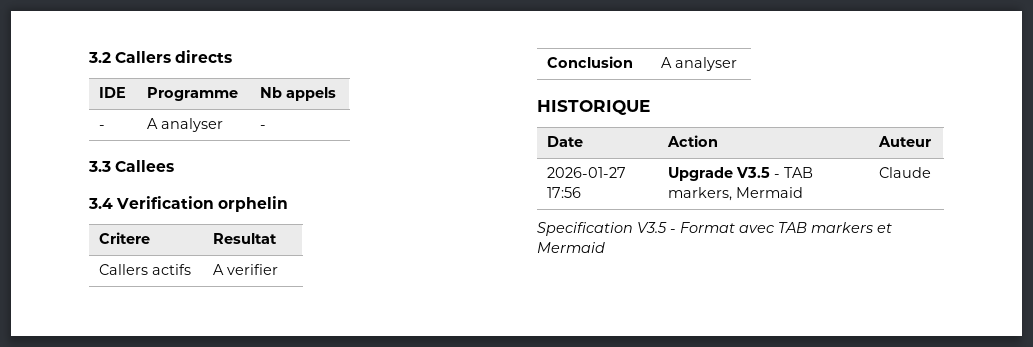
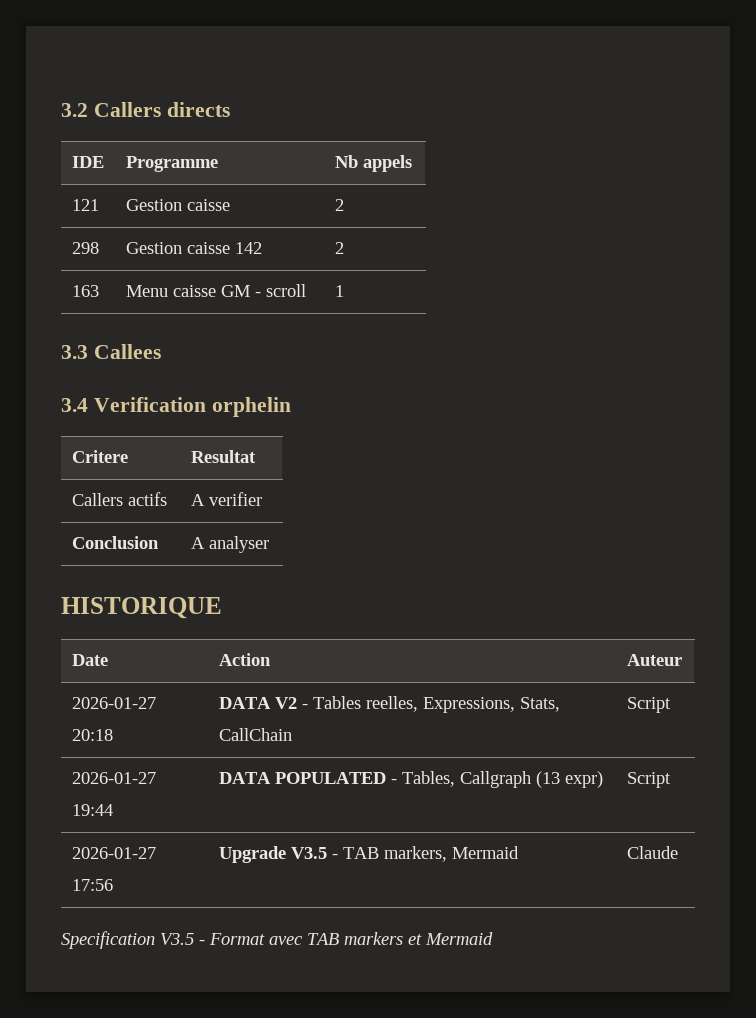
[99,125,106,129] [147,118,224,132] [260,125,267,129] - | A analyser | - -> [71,199,99,211] [125,199,230,211] [334,199,344,211] [71,242,99,254] [125,242,262,254] [334,242,344,254] [71,285,99,297] [125,284,306,297] [334,285,344,297] 121 | Gestion caisse | 2 // 298 | Gestion caisse 142 | 2 // 163 | Menu caisse GM - scroll | 1
(932, 141) none -> [71,697,156,709] [71,729,113,741] [218,696,560,713] [218,728,292,741] [626,697,671,713] [71,772,156,784] [71,804,113,816] [218,771,603,788] [626,772,671,788] // 2026-01-27 20:18 | DATA V2 - Tables reelles, Expressions, Stats, CallChain | Script // 2026-01-27 19:44 | DATA POPULATED - Tables, Callgraph (13 expr) | Script

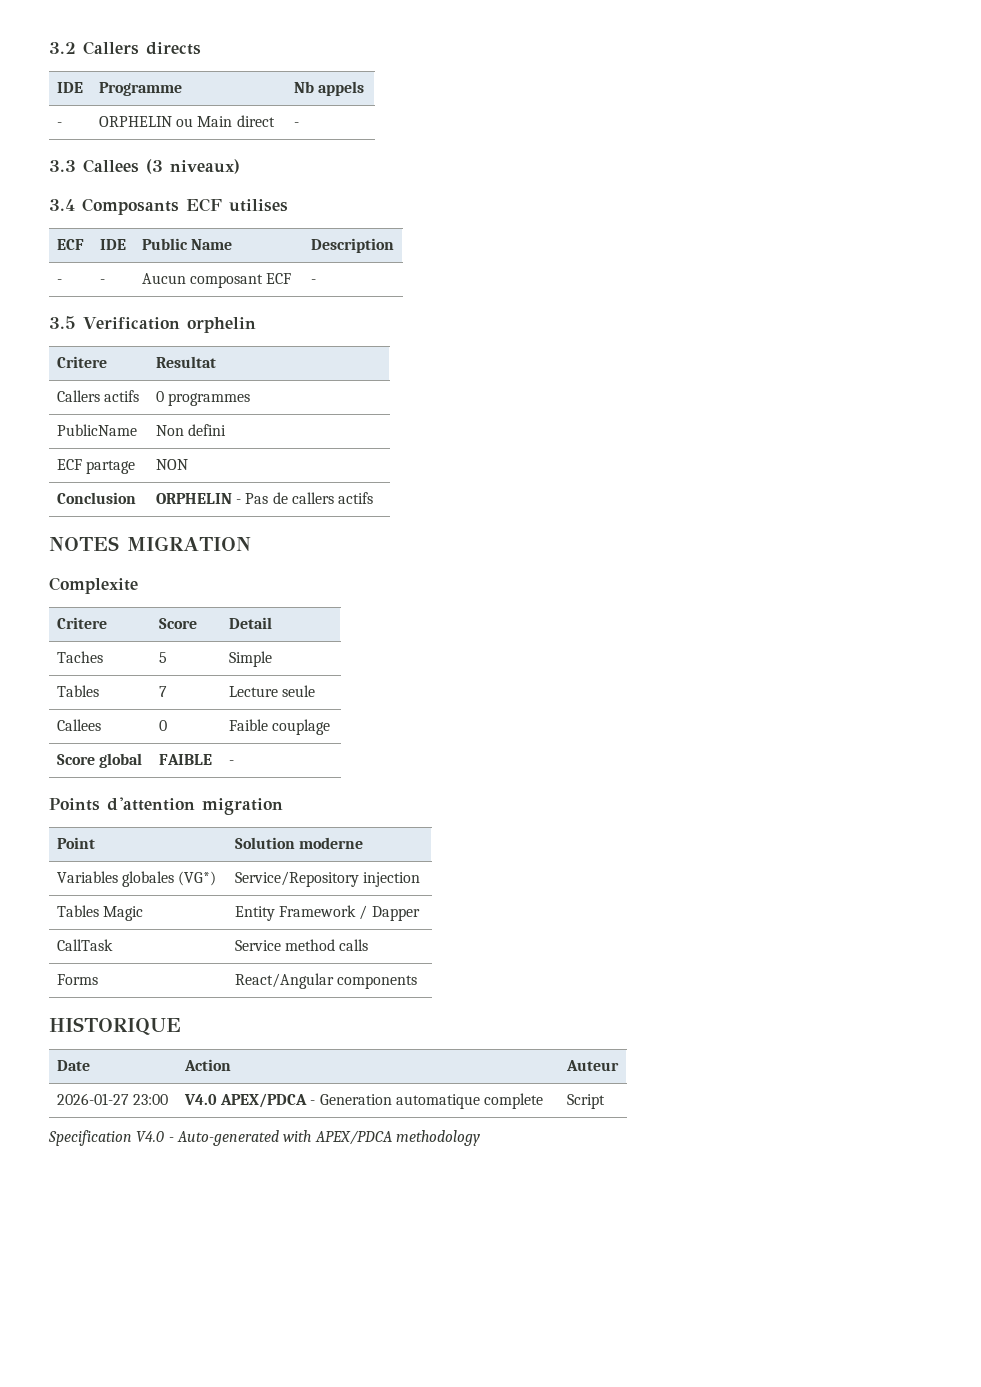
[71,199,99,211] [125,199,230,211] [334,199,344,211] [71,242,99,254] [125,242,262,254] [334,242,344,254] [71,285,99,297] [125,284,306,297] [334,285,344,297] 121 | Gestion caisse | 2 // 298 | Gestion caisse 142 | 2 // 163 | Menu caisse GM - scroll | 1 -> [56,122,62,127] [98,115,275,127] [293,122,299,127] - | ORPHELIN ou Main direct | -
(161, 351) none -> [146,159,240,174] (3 niveaux)
(88, 405) none -> [82,198,288,215] [56,239,84,250] [99,239,126,250] [141,238,232,250] [310,238,394,253] [56,279,62,284] [99,279,105,284] [141,273,292,288] [310,279,316,284] [49,316,76,329] Composants ECF utilises // ECF | IDE | Public Name | Description // - | - | Aucun composant ECF | - // 3.5
[190,492,262,506] [71,536,159,549] [190,536,269,553] A verifier // Conclusion | A analyser -> [155,391,250,406] [56,424,137,436] [155,424,226,436] [56,459,135,474] [155,459,188,470] [56,492,136,504] [155,492,374,504] [49,536,251,551] [49,577,138,594] [56,617,107,629] [158,618,197,629] [228,617,272,629] [56,651,103,663] [158,652,167,663] [228,651,272,667] [56,685,99,697] [158,686,167,697] [228,685,315,697] [56,719,101,731] [158,720,167,731] [228,719,330,735] [56,753,142,768] [158,754,212,765] [228,760,234,765] [49,797,283,815] [56,837,95,849] [234,837,363,849] [56,871,217,887] [234,871,420,887] [56,905,143,921] [234,905,420,921] [56,939,113,951] [234,939,369,951] [56,974,98,985] [234,973,417,989] 0 programmes // PublicName | Non defini // ECF partage | NON // Conclusion | ORPHELIN - Pas de callers actifs // NOTES MIGRATION // Complexite // Critere | Score | Detail // Taches | 5 | Simple // Tables | 7 | Lecture seule // Callees | 0 | Faible couplage // Score global | FAIBLE | - // Points d'attention migration // Point | Solution moderne // Variables globales (VG*) | Service/Repository injection // Tables Magic | Entity Framework / Dapper // CallTask | Service method calls // Forms | React/Angular components
[71,729,113,741] [218,696,560,713] [218,728,292,741] [626,697,671,713] [71,772,156,784] [71,804,113,816] [218,771,603,788] [626,772,671,788] [71,847,156,859] [71,879,113,891] [218,846,519,863] [626,846,678,859] [61,931,493,949] 20:18 | DATA V2 - Tables reelles, Expressions, Stats, CallChain | Script // 2026-01-27 19:44 | DATA POPULATED - Tables, Callgraph (13 expr) | Script // 2026-01-27 17:56 | Upgrade V3.5 - TAB markers, Mermaid | Claude // Specification V3.5 - Format avec TAB markers et Mermaid -> [132,1094,168,1105] [183,1093,544,1109] [566,1094,605,1109] [48,1130,480,1146] 23:00 | V4.0 APEX/PDCA - Generation automatique complete | Script // Specification V4.0 - Auto-generated with APEX/PDCA methodology

